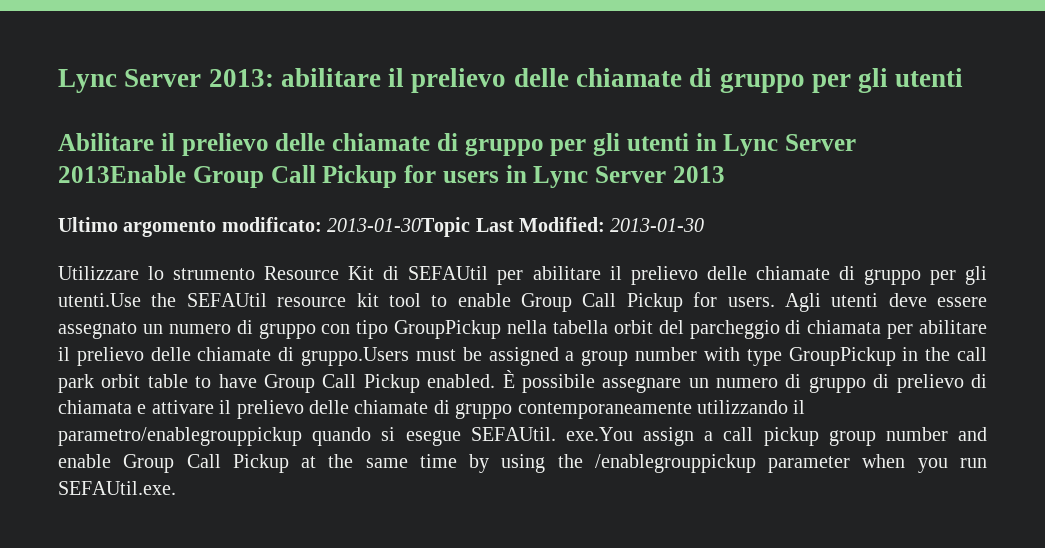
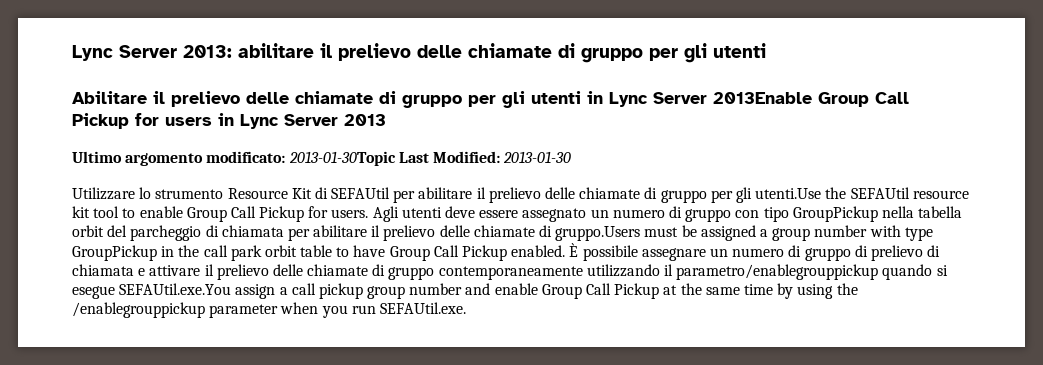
[470,427,633,441] SEFAUtil. exe.You -> [119,283,232,295] SEFAUtil.exe.You

